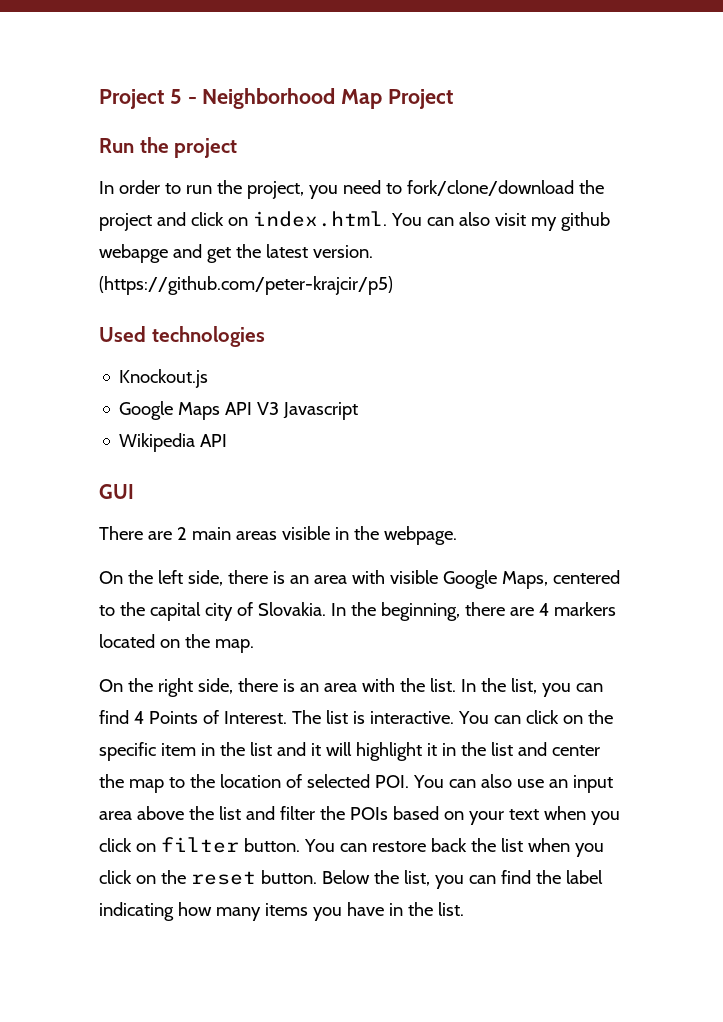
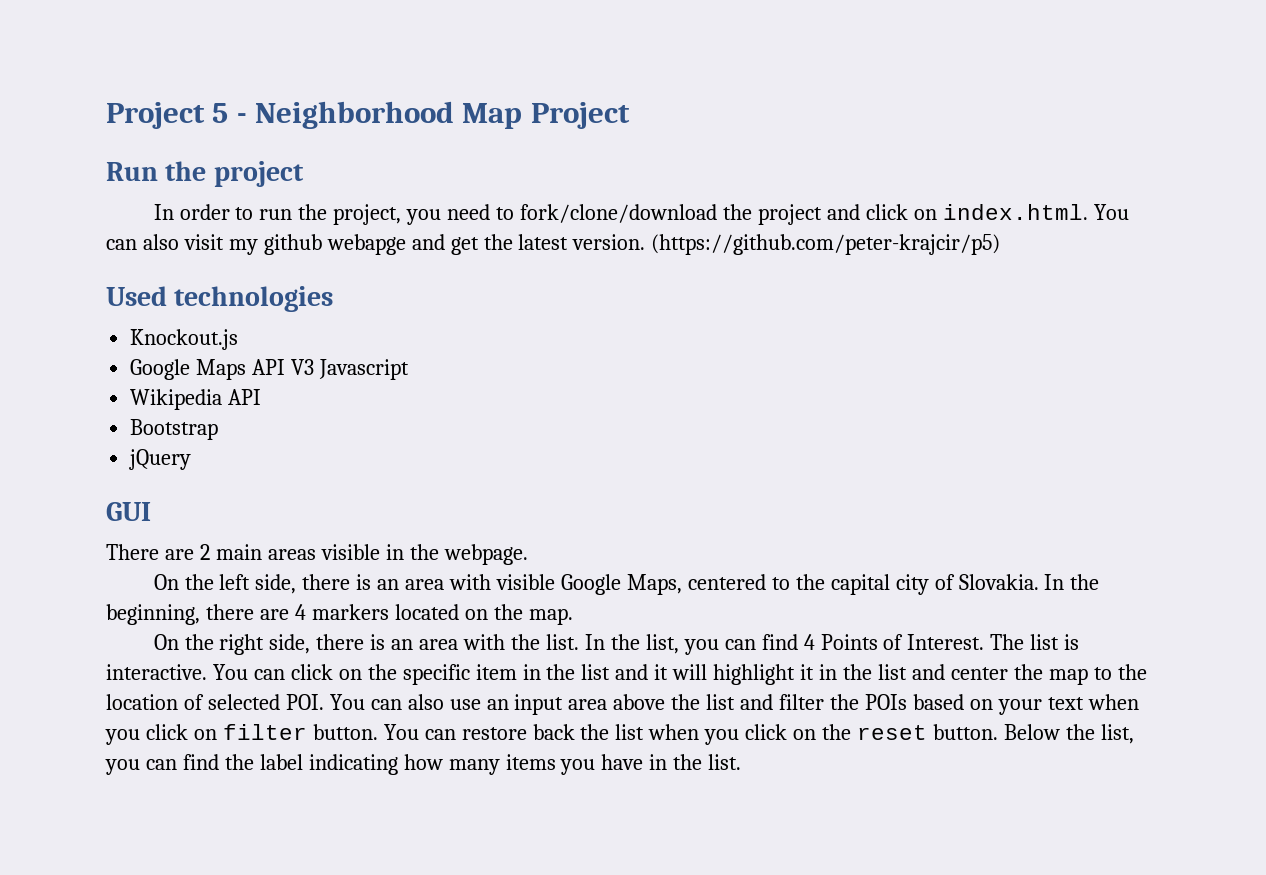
(228, 440) none -> [130,419,219,440] [129,449,192,470] // Bootstrap // jQuery

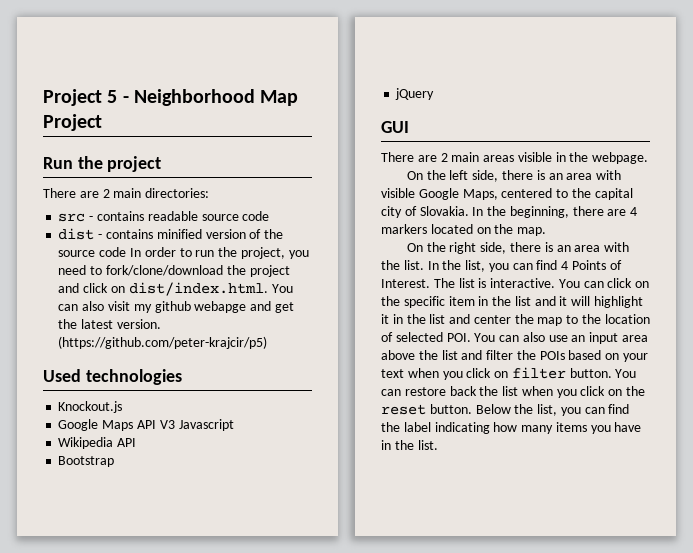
(304, 174) none -> [43,188,210,198] [58,211,270,222] [58,228,284,240] [58,247,127,257] There are 2 main directories: // src - contains readable source code // dist - contains minified version of the source code
[942,204,1088,220] index.html. -> [128,282,268,296] dist/index.html.

